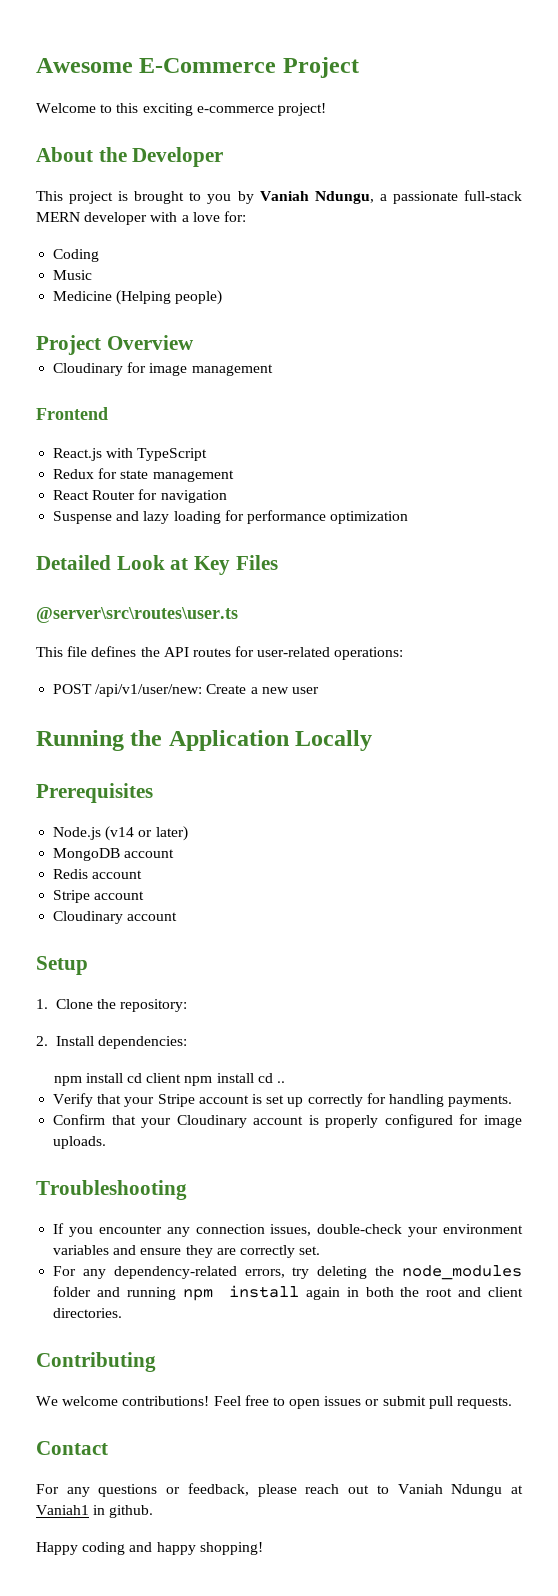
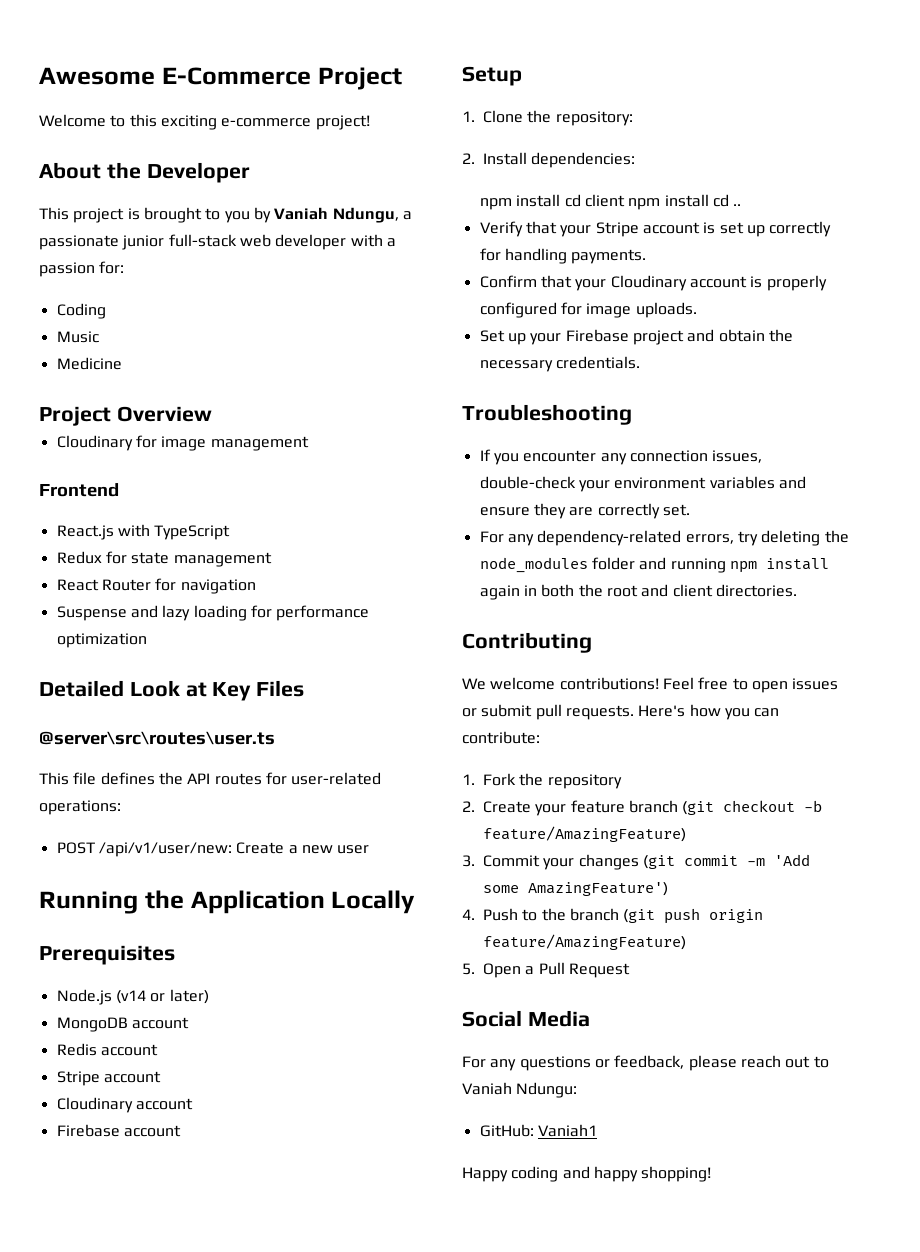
[463,190,522,201] [36,212,80,222] full-stack MERN -> [122,234,271,250] junior full-stack web
[192,212,220,222] love -> [39,262,95,277] passion
[116,290,223,305] (Helping people) -> (122, 363) none
(178, 916) none -> [56,1124,181,1137] // Firebase account
(107, 1142) none -> [479,329,793,345] [479,356,640,372] // Set up your Firebase project and obtain the necessary credentials.
[36,1441,108,1455] // Contact -> [638,704,780,720] [462,731,540,744] [462,773,622,789] [462,800,823,816] [483,826,686,842] [462,854,810,870] [483,882,668,896] [462,908,764,924] [483,934,686,950] [462,962,630,978] [462,1010,590,1027] Here's how you can contribute: // 1. Fork the repository // 2. Create your feature branch (git checkout -b feature/AmazingFeature) // 3. Commit your changes (git commit -m 'Add some AmazingFeature') // 4. Push to the branch (git push origin feature/AmazingFeature) // 5. Open a Pull Request // Social Media
[451,1484,524,1497] Ndungu at -> [516,1082,578,1098] [479,1124,534,1137] Ndungu: // GitHub:
[93,1505,154,1518] in github. -> (597, 1130) none

